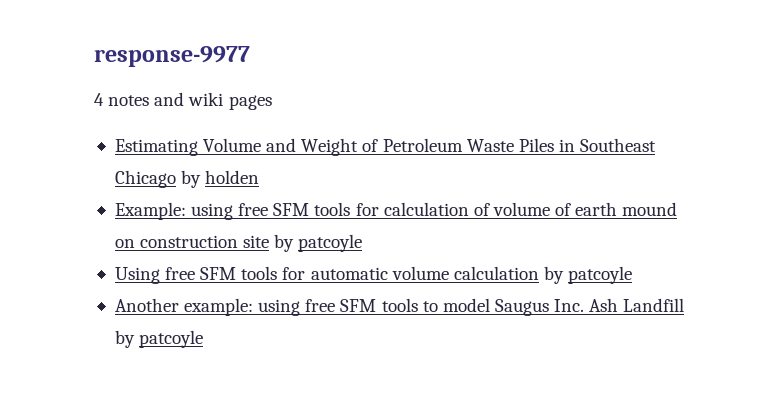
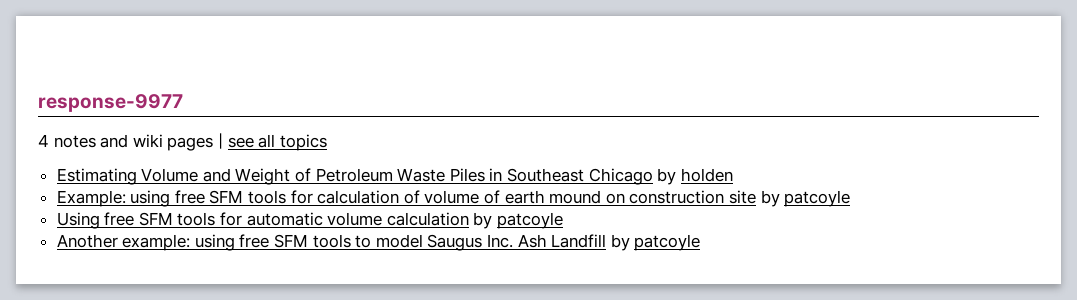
(272, 102) none -> [217,133,327,151] | see all topics

